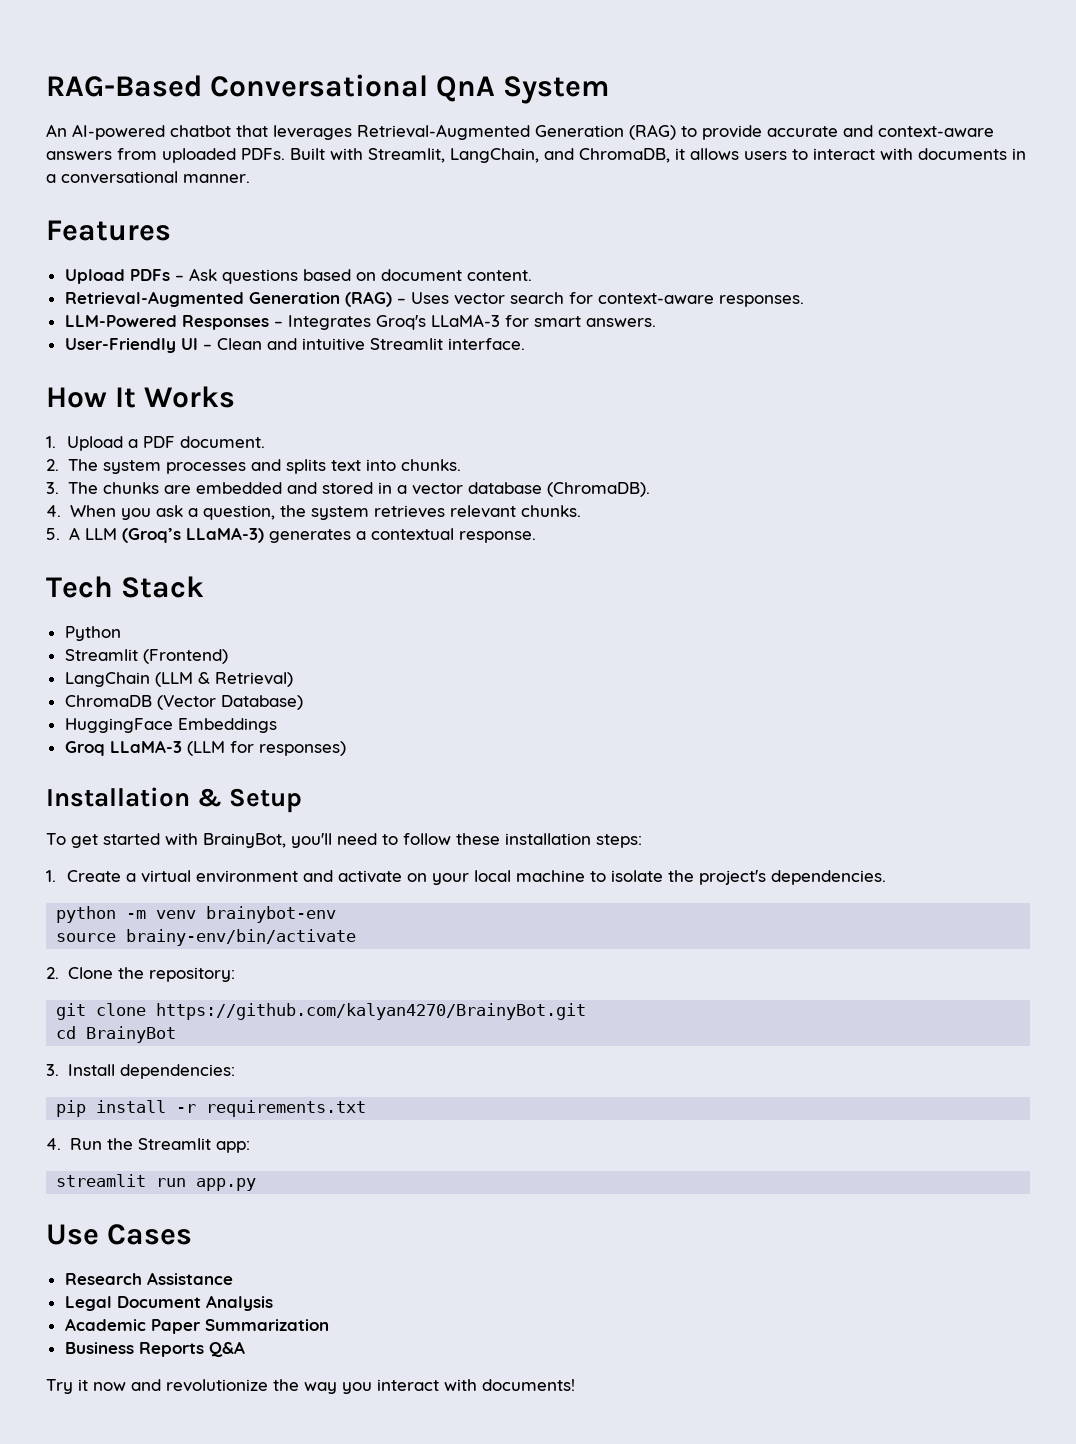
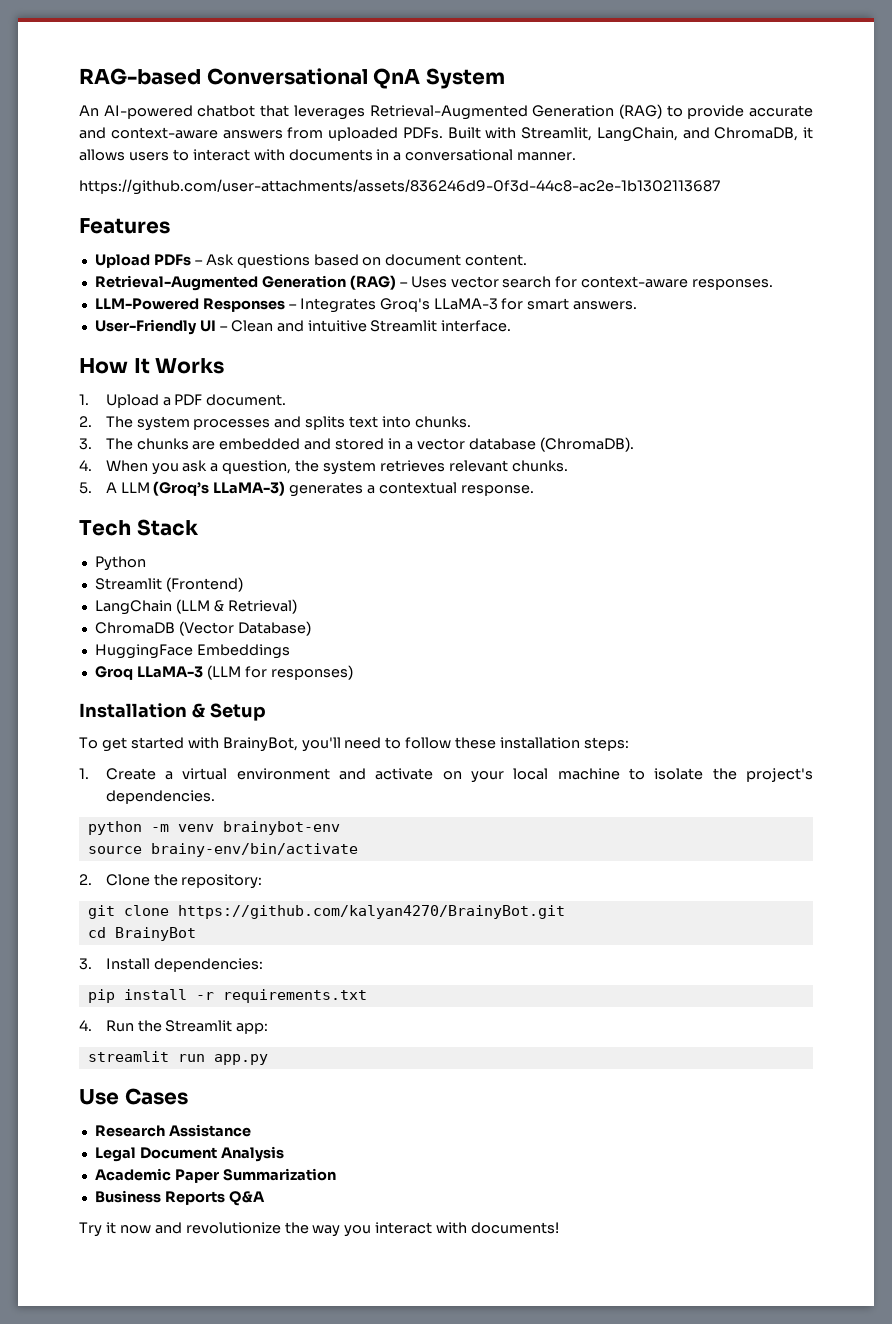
[46,75,202,97] RAG-Based -> [79,68,201,85] RAG-based
(250, 178) none -> [79,179,720,195] // https://github.com/user-attachments/assets/836246d9-0f3d-44c8-ac2e-1b1302113687

